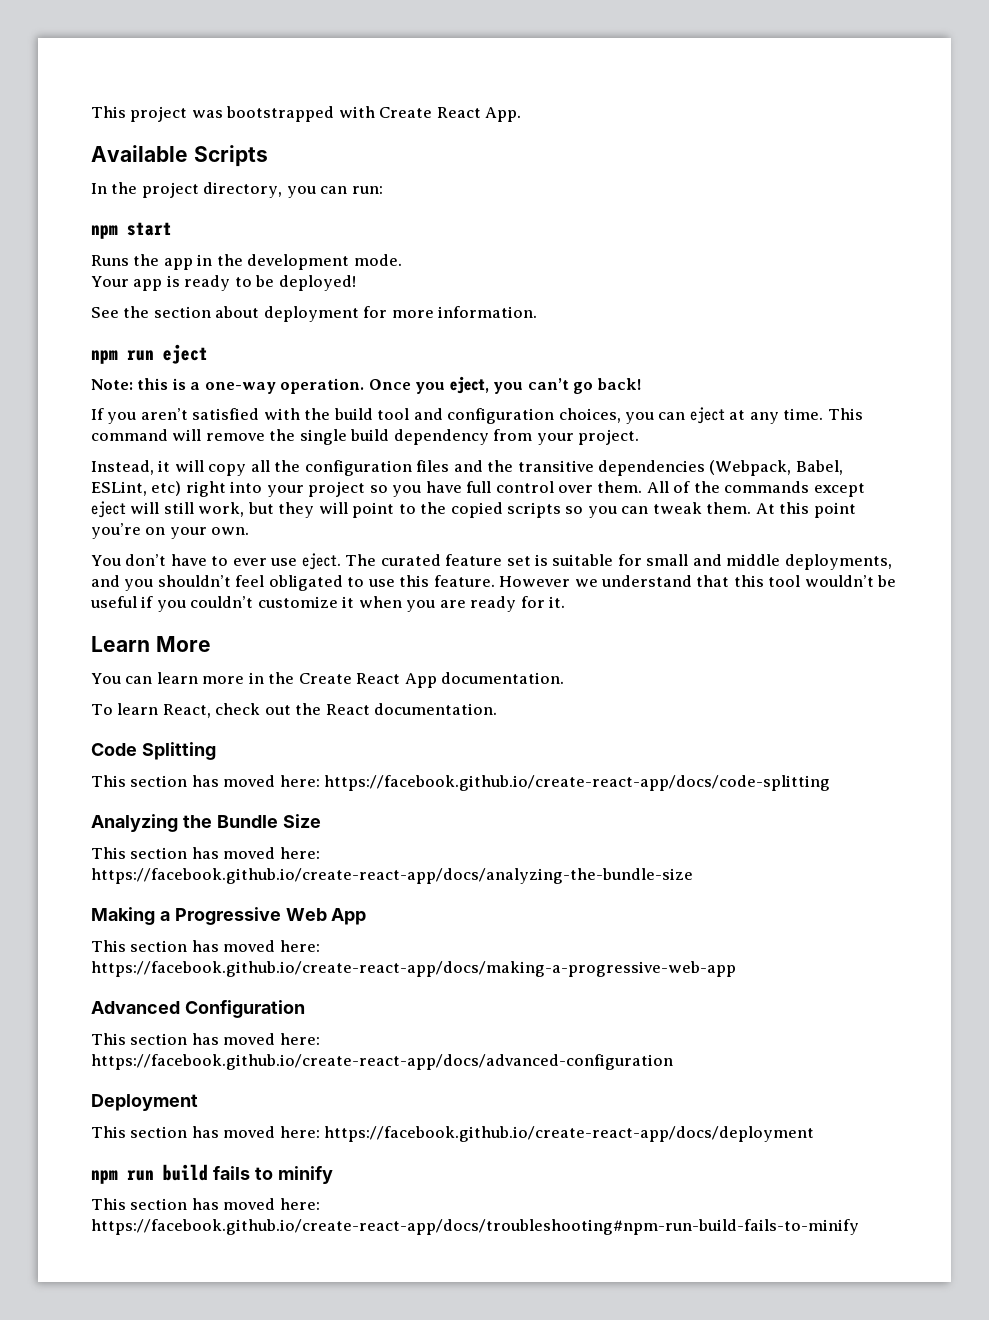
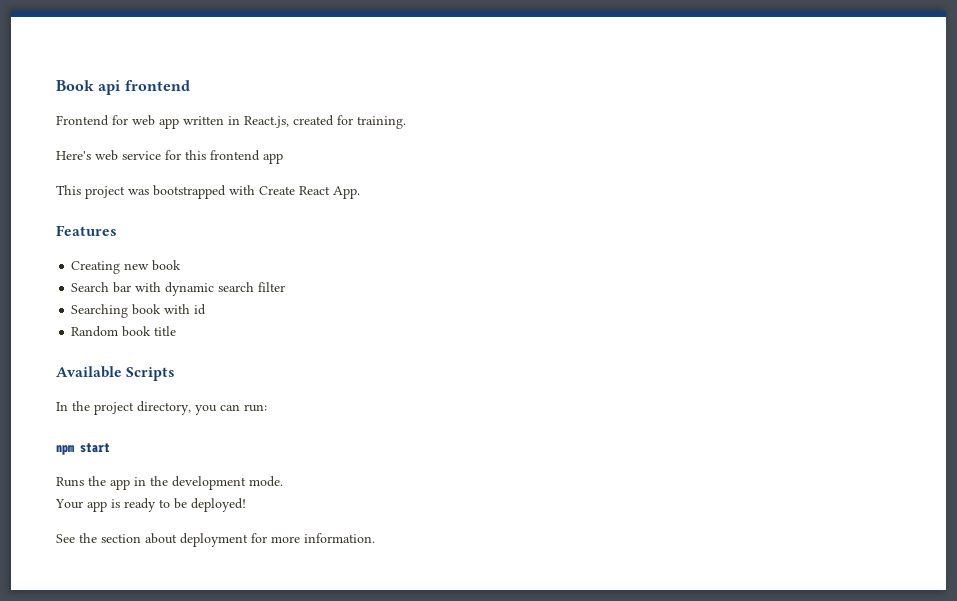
(91, 112) none -> [56,80,190,95] [56,115,406,129] [56,150,283,164] Book api frontend // Frontend for web app written in React.js, created for training. // Here's web service for this frontend app //
(522, 114) none -> [56,225,117,236] [71,260,182,274] [71,282,286,296] [71,304,207,318] [71,326,177,337] // Features // Creating new book // Search bar with dynamic search filter // Searching book with id // Random book title
[91,344,208,364] [91,376,642,394] [91,407,863,424] [91,429,640,445] [91,460,843,476] [91,481,865,497] [91,501,856,518] [91,523,250,539] [91,553,892,570] [91,575,897,591] [90,596,566,612] [91,636,211,652] [91,672,565,688] [91,703,498,718] [91,742,216,760] [91,775,831,791] [91,814,321,832] [91,847,320,859] [91,868,693,884] [91,907,367,925] [91,940,320,952] [91,961,736,977] [91,1000,305,1018] [91,1033,320,1045] [91,1054,673,1070] [91,1094,198,1111] [91,1126,815,1142] [91,1164,333,1184] [91,1198,320,1210] [91,1219,859,1235] // npm run eject // Note: this is a one-way operation. Once you eject, you can’t go back! // If you aren’t satisfied with the build tool and configuration choices, you can eject at any time. This command will remove the single build dependency from your project. // Instead, it will copy all the configuration files and the transitive dependencies (Webpack, Babel, ESLint, etc) right into your project so you have full control over them. All of the commands except eject will still work, but they will point to the copied scripts so you can tweak them. At this point you’re on your own. // You don’t have to ever use eject. The curated feature set is suitable for small and middle deployments, and you shouldn’t feel obligated to use this feature. However we understand that this tool wouldn’t be useful if you couldn’t customize it when you are ready for it. // Learn More // You can learn more in the Create React App documentation. // To learn React, check out the React documentation. // Code Splitting // This section has moved here: https://facebook.github.io/create-react-app/docs/code-splitting // Analyzing the Bundle Size // This section has moved here: https://facebook.github.io/create-react-app/docs/analyzing-the-bundle-size // Making a Progressive Web App // This section has moved here: https://facebook.github.io/create-react-app/docs/making-a-progressive-web-app // Advanced Configuration // This section has moved here: https://facebook.github.io/create-react-app/docs/advanced-configuration // Deployment // This section has moved here: https://facebook.github.io/create-react-app/docs/deployment // npm run build fails to minify // This section has moved here: https://facebook.github.io/create-react-app/docs/troubleshooting#npm-run-build-fails-to-minify -> (375, 538) none

